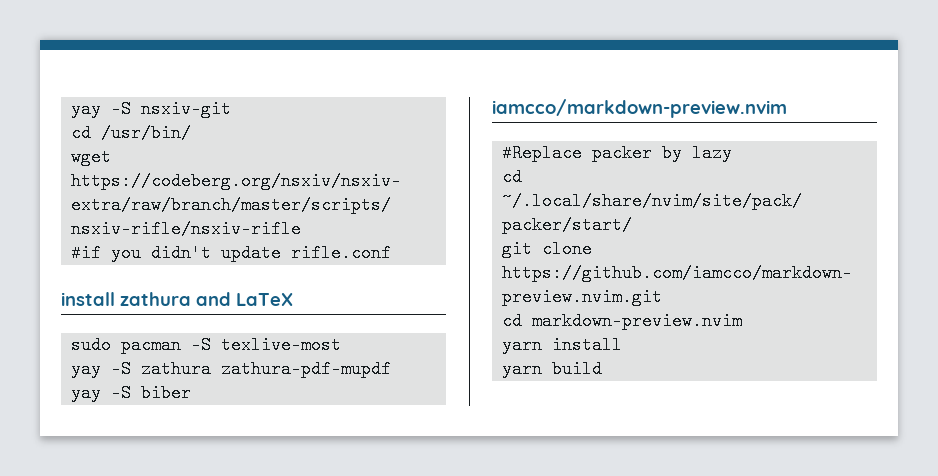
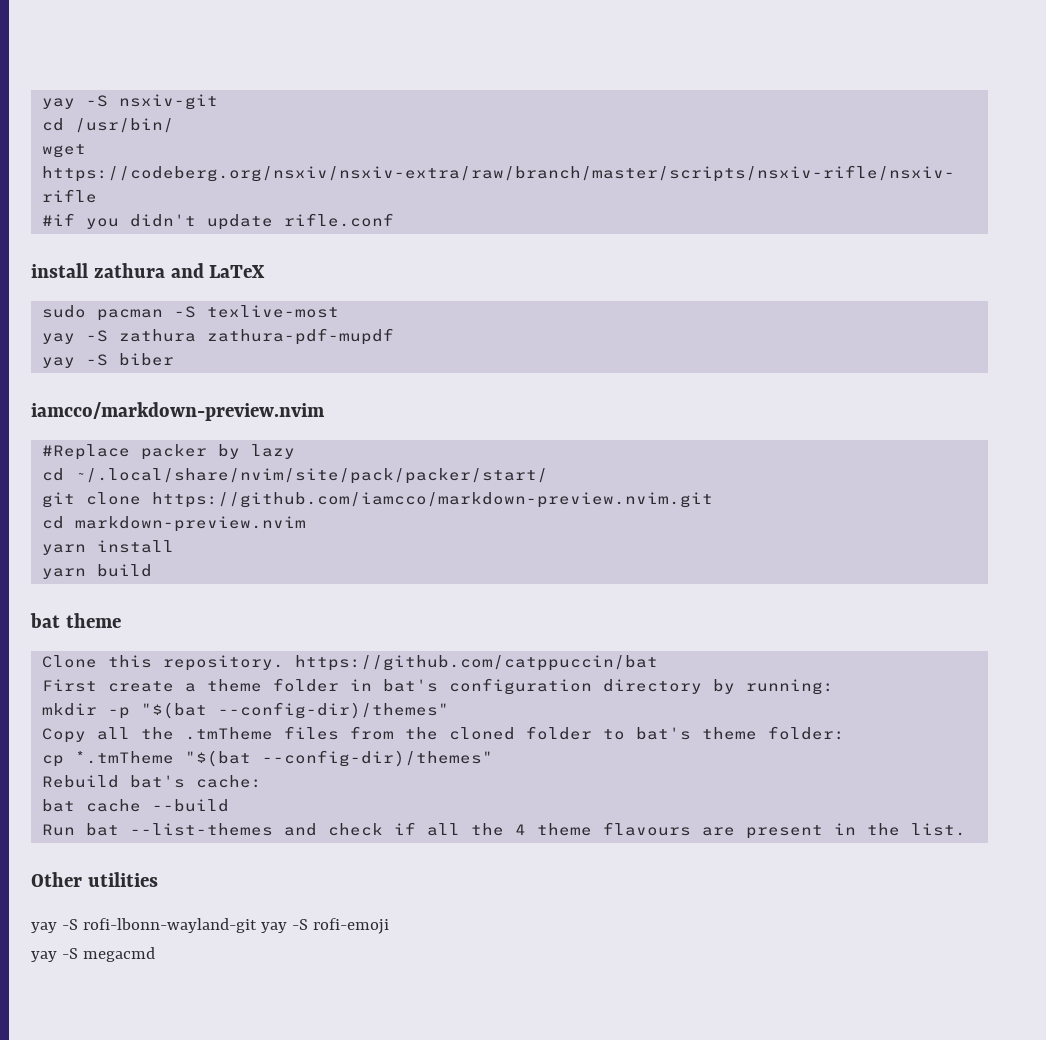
(602, 369) none -> [30,613,121,628] [42,655,659,671] [42,678,835,695] [42,702,450,719] [42,726,846,743] [42,750,494,767] [42,775,263,788] [42,799,230,812] [42,822,967,839] [31,872,158,887] [31,918,389,934] [31,947,155,962] // bat theme // Clone this repository. https://github.com/catppuccin/bat // First create a theme folder in bat's configuration directory by running: // mkdir -p "$(bat --config-dir)/themes" // Copy all the .tmTheme files from the cloned folder to bat's theme folder: // cp *.tmTheme "$(bat --config-dir)/themes" // Rebuild bat's cache: // bat cache --build // Run bat --list-themes and check if all the 4 theme flavours are present in the list. // Other utilities // yay -S rofi-lbonn-wayland-git yay -S rofi-emoji // yay -S megacmd

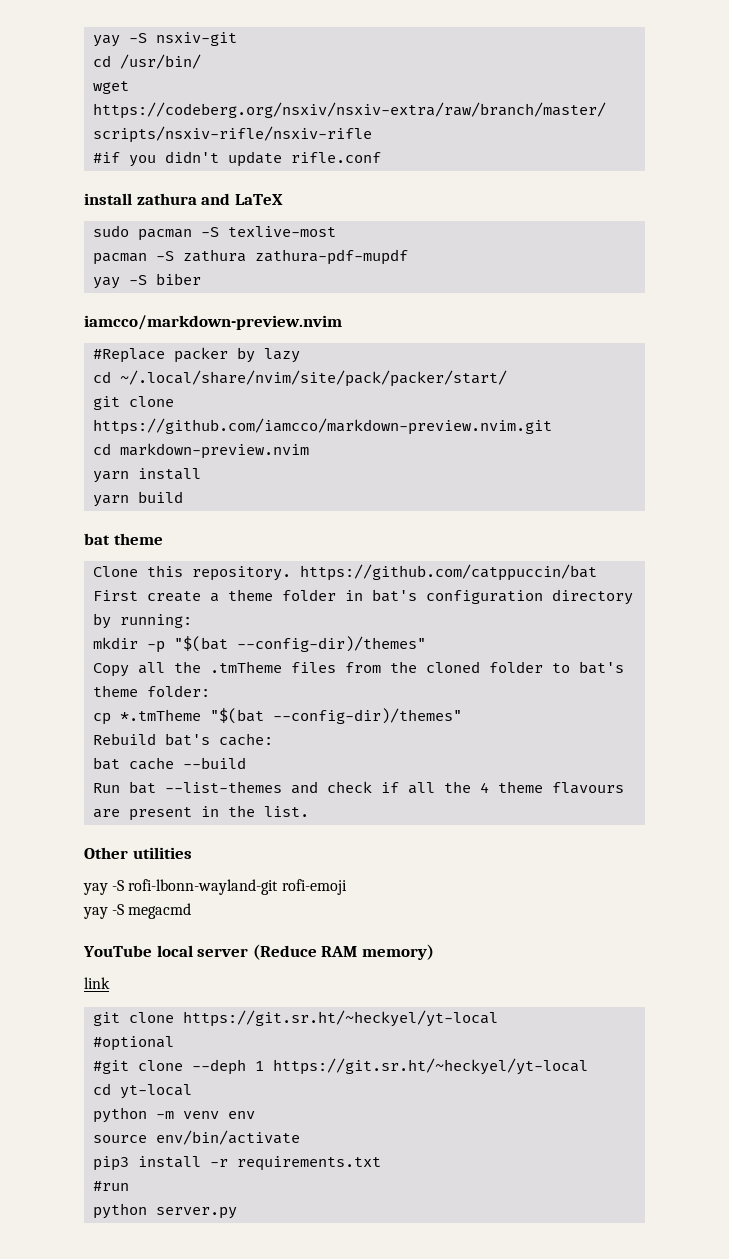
[42,333,76,344] yay -> [93,253,148,265] pacman
[260,919,308,933] yay -S -> (279, 887) none
(155, 954) none -> [83,944,434,960] [84,977,110,989] [93,1010,499,1027] [93,1036,175,1051] [93,1058,589,1075] [93,1083,193,1099] [93,1107,256,1123] [93,1130,301,1145] [93,1156,382,1171] [93,1181,130,1191] [93,1203,238,1219] // YouTube local server (Reduce RAM memory) // link // git clone https://git.sr.ht/~heckyel/yt-local // #optional // #git clone --deph 1 https://git.sr.ht/~heckyel/yt-local // cd yt-local // python -m venv env // source env/bin/activate // pip3 install -r requirements.txt // #run // python server.py

